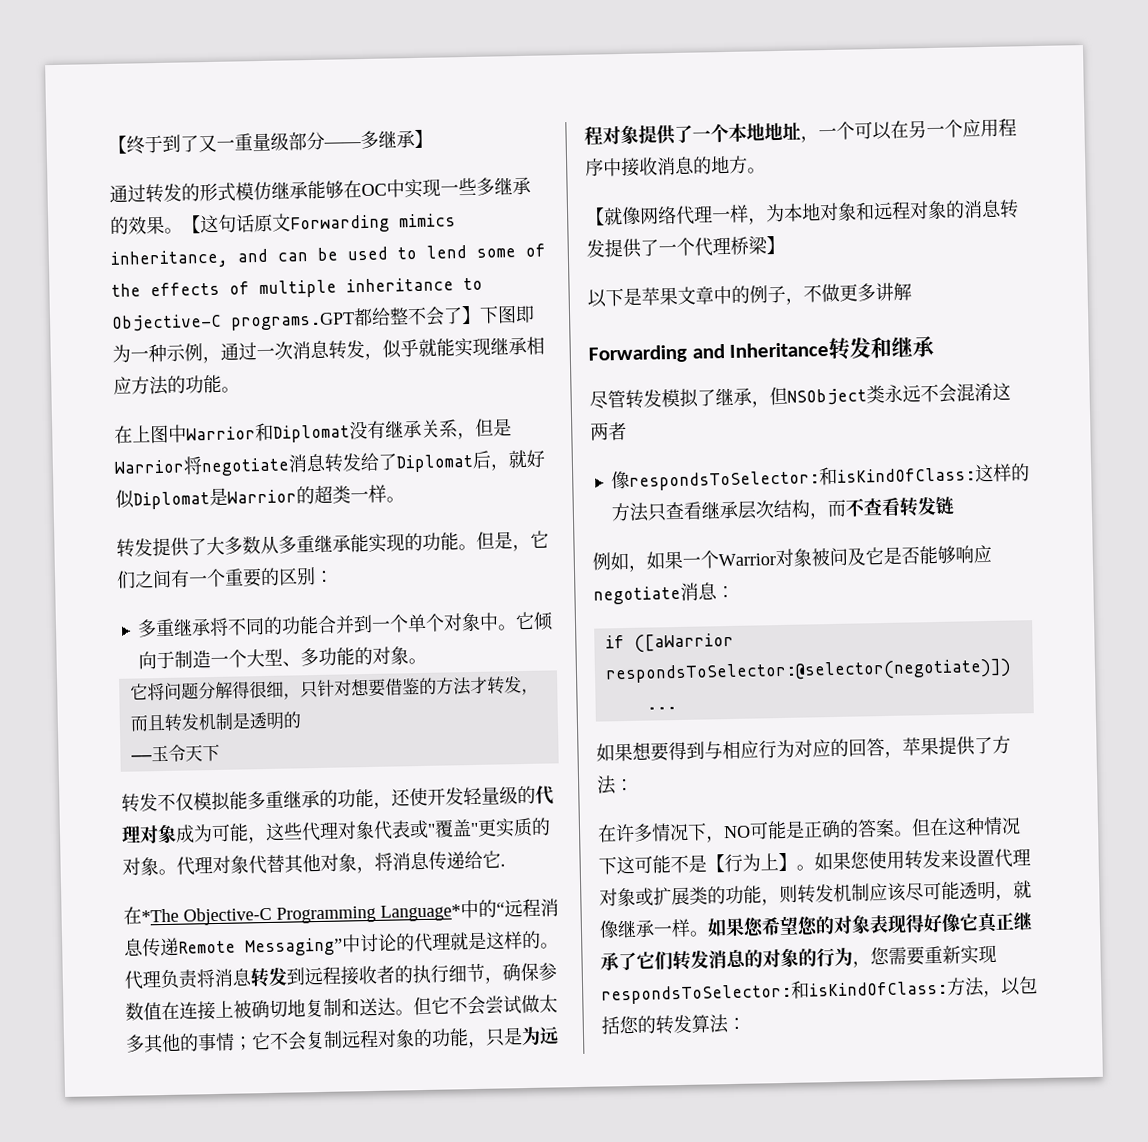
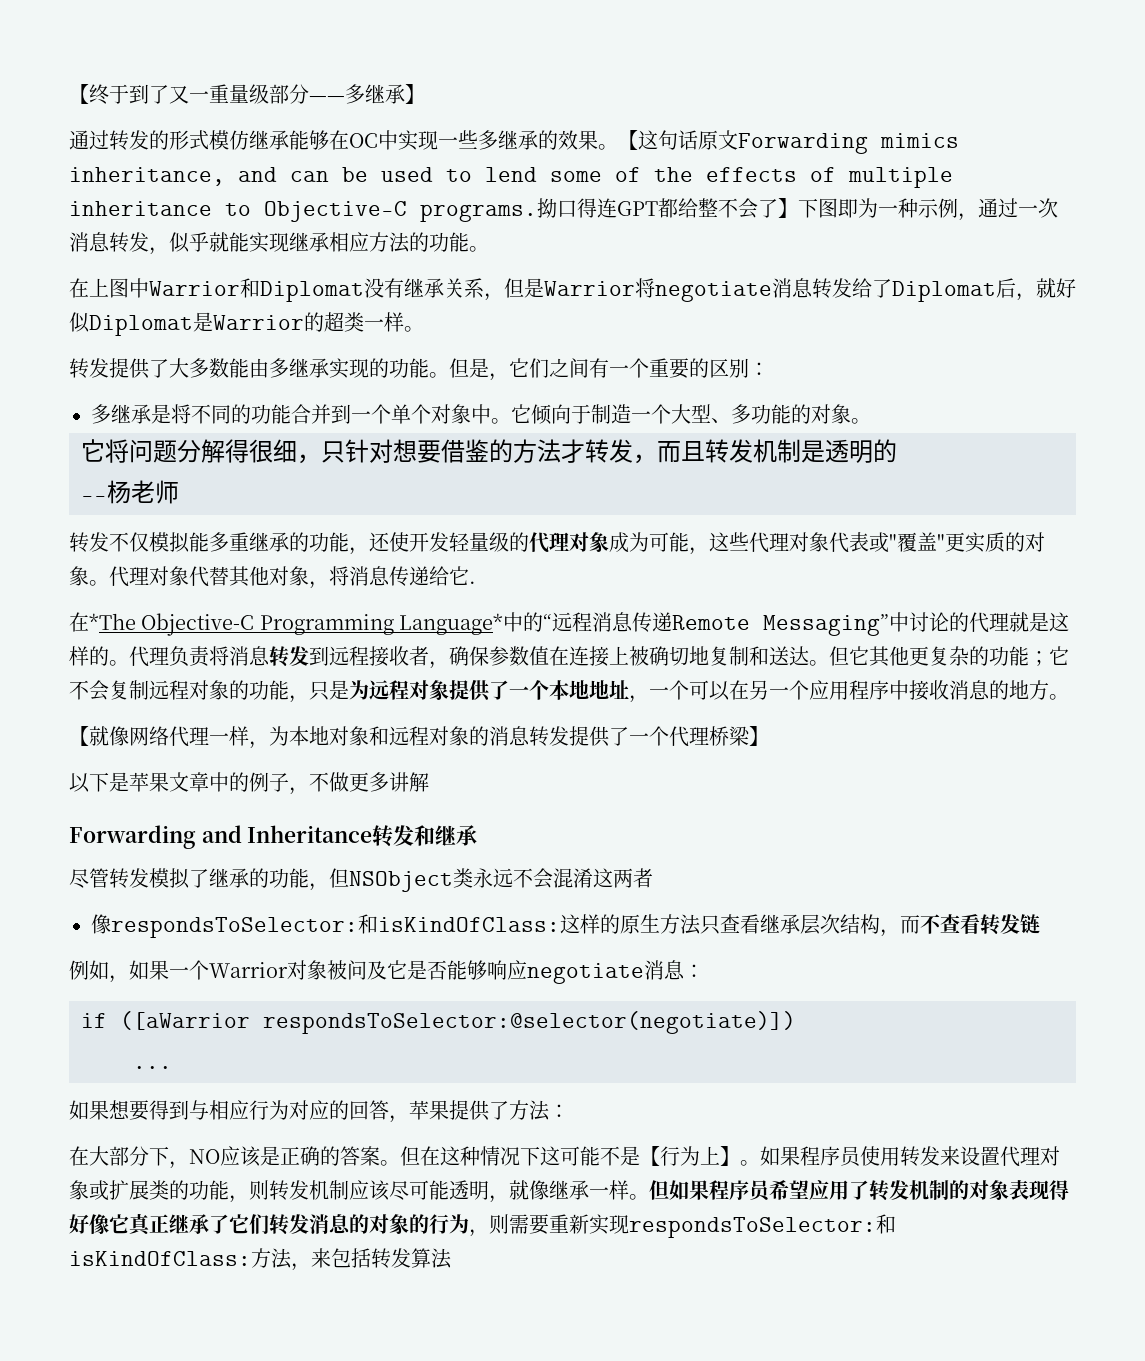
[230,312,355,331] programs.GPT -> [420,198,658,222] programs.拗口得连GPT
[260,533,369,555] 从多重继承能 -> [229,358,329,378] 能由多继承
[154,618,211,637] 重继承 -> [111,404,171,424] 继承是
[150,743,220,762] 玉令天下 -> [107,480,179,504] 杨老师
[394,963,485,984] 的执行细节 -> (429, 656) none
[449,994,558,1016] [125,1032,235,1054] 不会尝试做太多其他的事情 -> [869,646,1029,667] 其他更复杂的功能
(752, 396) none -> [249,868,309,888] 的功能
(1030, 472) none -> [620,914,660,934] 原生
[615,823,689,843] 许多情况 -> [89,1146,149,1166] 大部分
[749,820,787,840] 可能 -> [220,1146,261,1167] 应该
[850,851,870,870] 您 -> [800,1146,862,1167] 程序员
[707,915,819,937] 如果您希望您 -> [649,1180,949,1202] 但如果程序员希望应用了转发机制
[870,946,890,966] 您 -> [489,1214,509,1234] 则
[1000,976,1038,996] [601,1015,656,1035] 以包括您的 -> [311,1248,371,1268] 来包括
[727,1017,746,1031] ： -> (452, 1258) none

